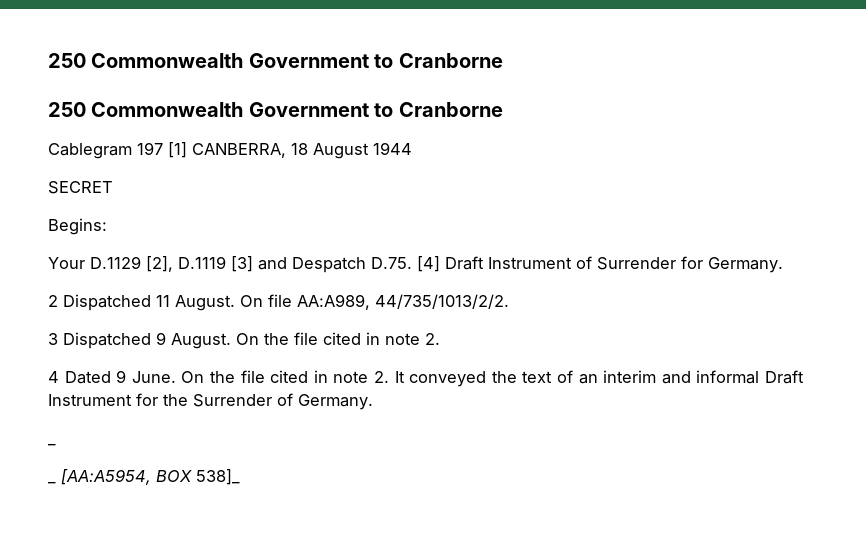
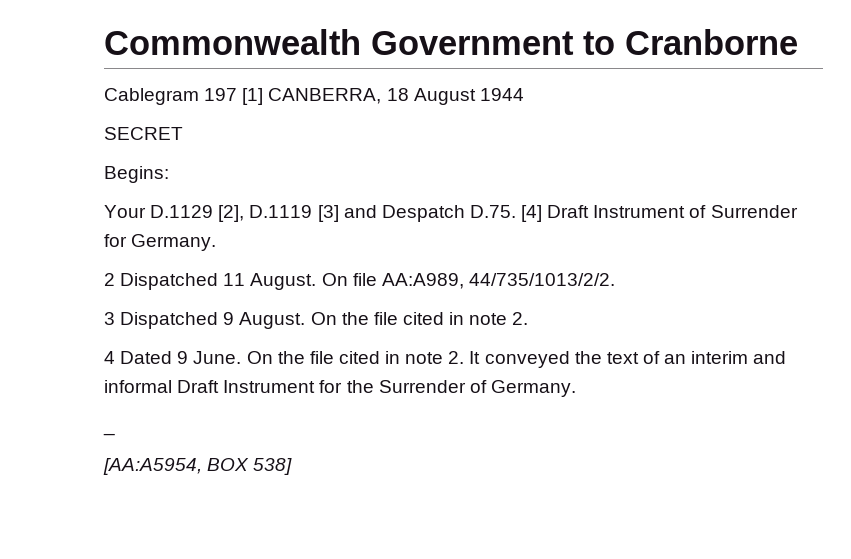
[48,53,503,68] [48,102,86,117] 250 Commonwealth Government to Cranborne // 250 -> (104, 42) none
[48,482,56,484] _ -> (115, 434) none
[196,469,240,485] 538]_ -> [253,458,293,475] 538]

